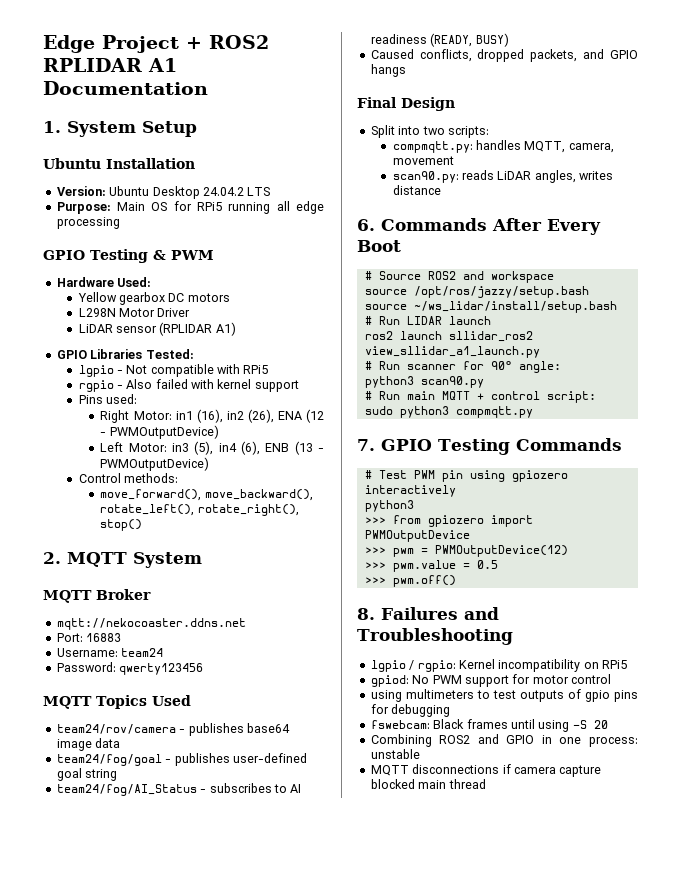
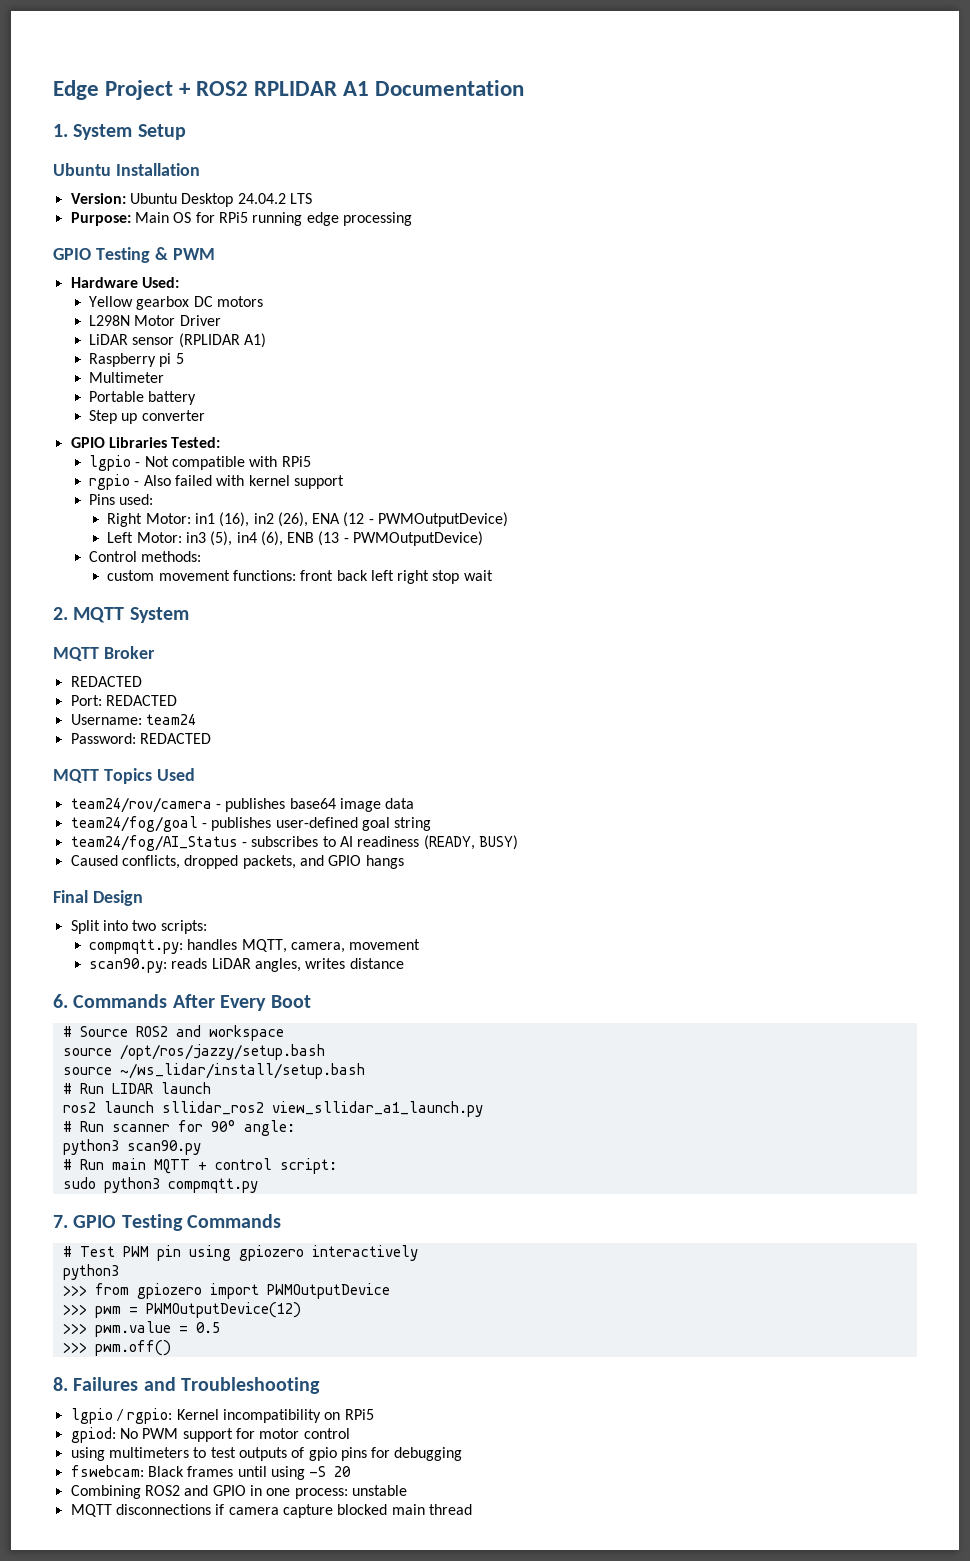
[276,201,290,211] all -> (303, 219) none
(236, 329) none -> [88,353,184,367] [88,372,164,383] [88,391,197,405] [88,410,205,424] // Raspberry pi 5 // Multimeter // Portable battery // Step up converter
[100,489,313,501] [100,504,299,516] [100,519,143,531] move_forward(), move_backward(), rotate_left(), rotate_right(), stop() -> [107,570,493,584] custom movement functions: front back left right stop wait
[56,618,246,630] mqtt://nekocoaster.ddns.net -> [70,676,142,687] REDACTED
[86,633,122,642] 16883 -> [105,695,177,706] REDACTED
[119,663,204,675] qwerty123456 -> [139,733,211,744] REDACTED

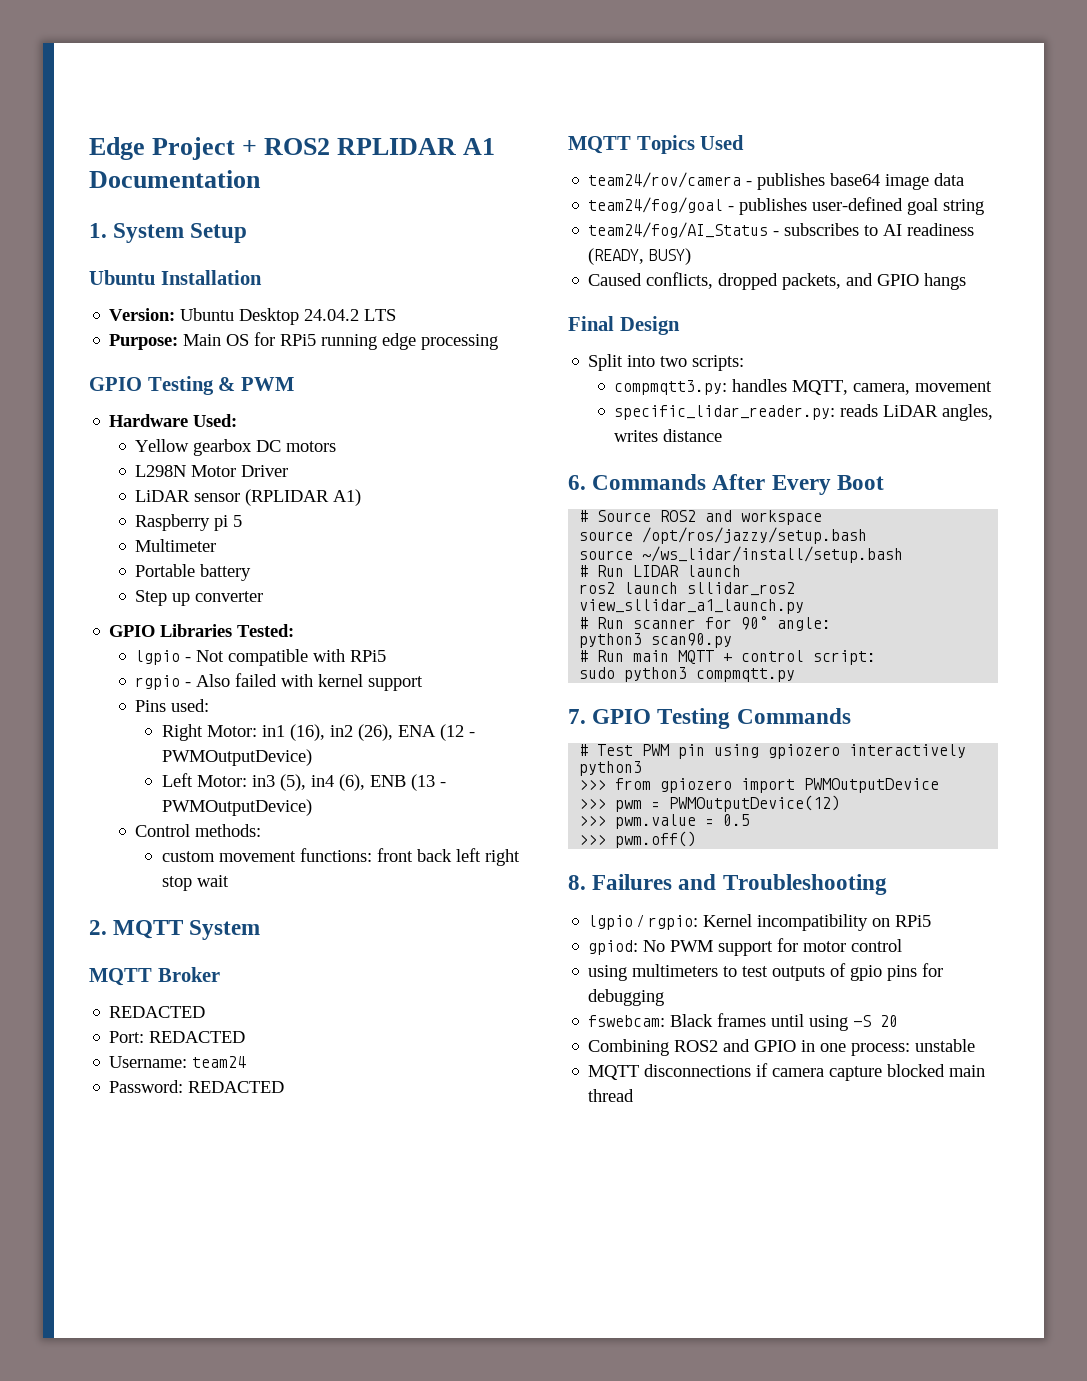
[88,939,183,954] compmqtt.py: -> [614,380,728,395] compmqtt3.py:
[88,958,167,973] scan90.py: -> [614,405,836,420] specific_lidar_reader.py:

